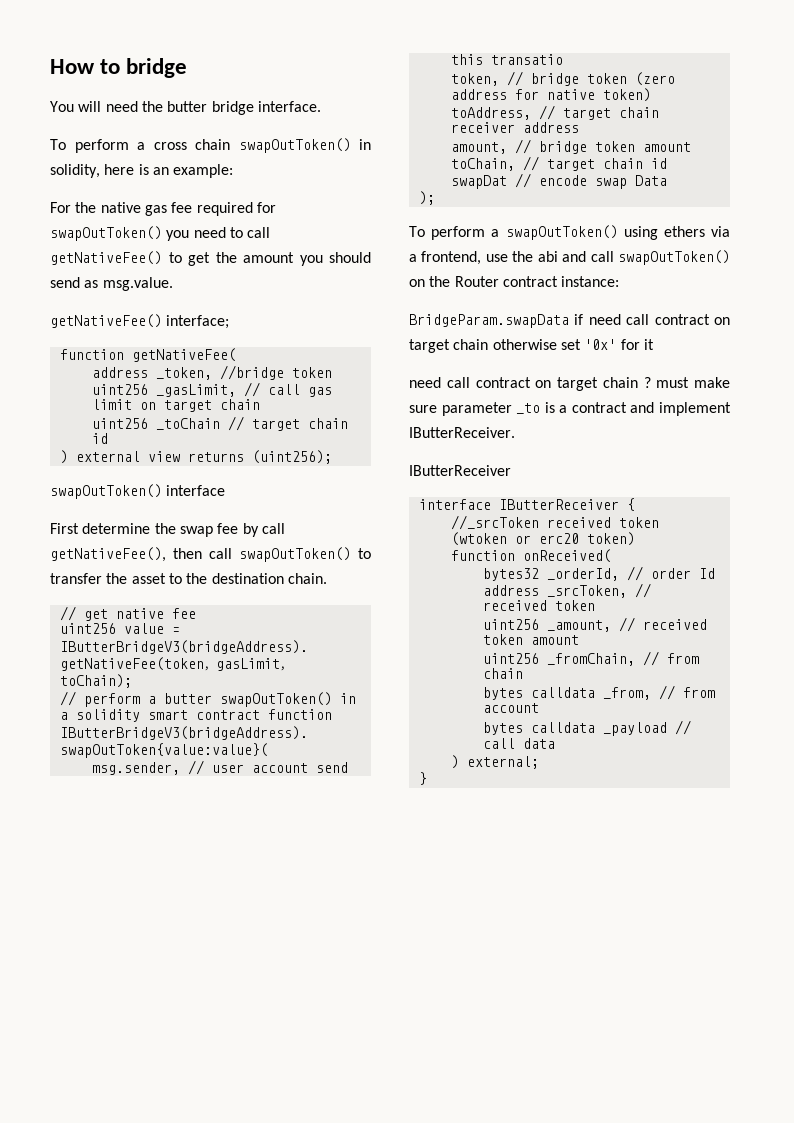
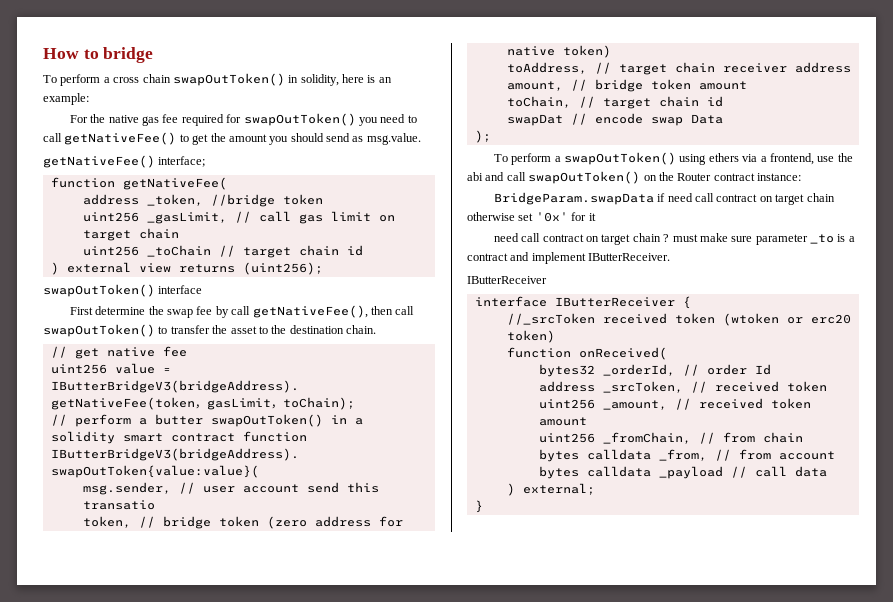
[50,101,321,115] // You will need the butter bridge interface. -> (154, 55) none

